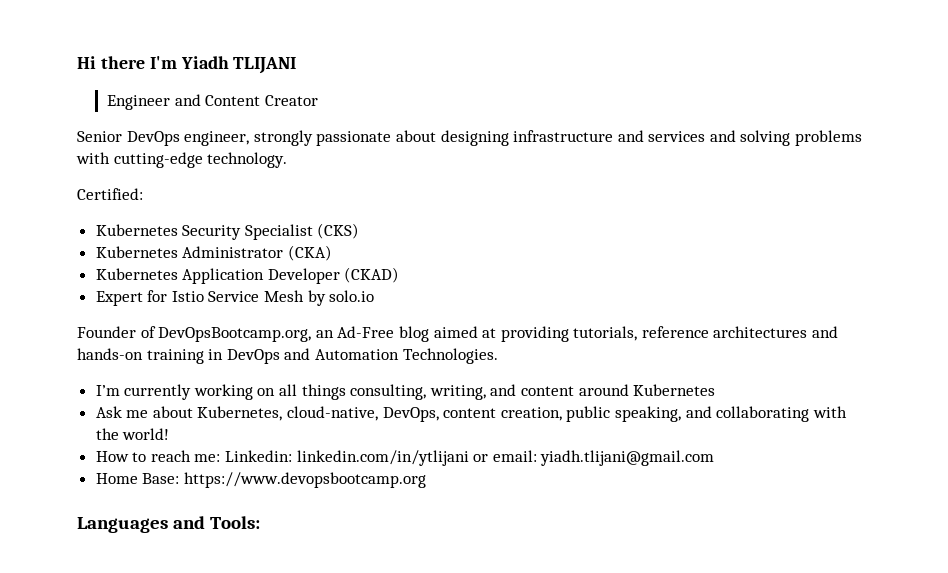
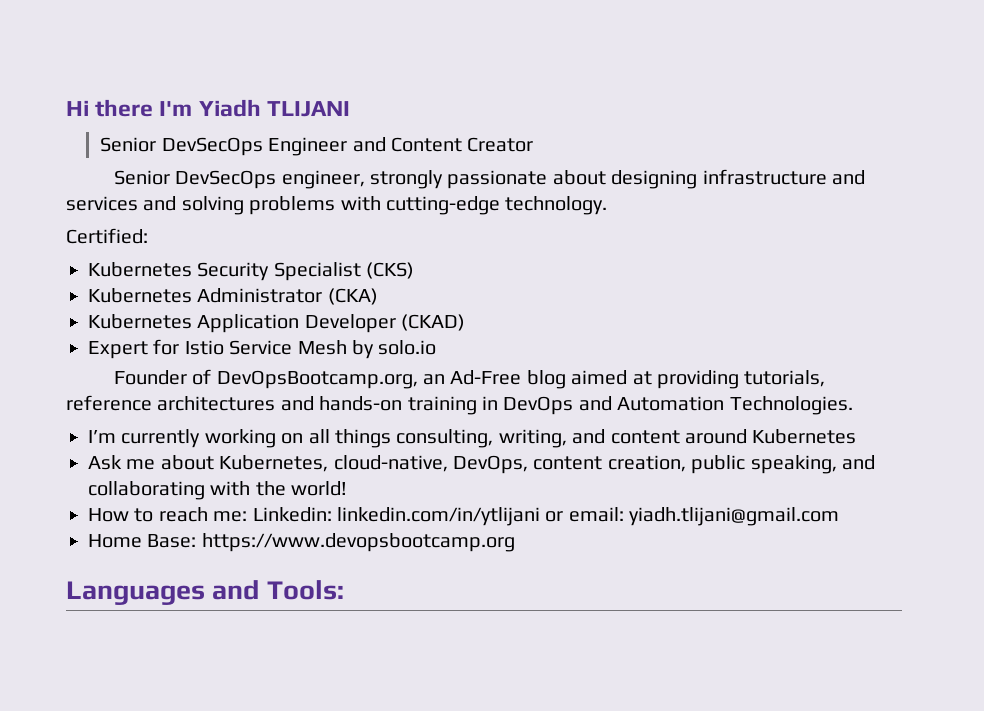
(297, 65) none -> [100,137,263,156] Senior DevSecOps
[126,131,180,146] DevOps -> [175,170,277,189] DevSecOps

